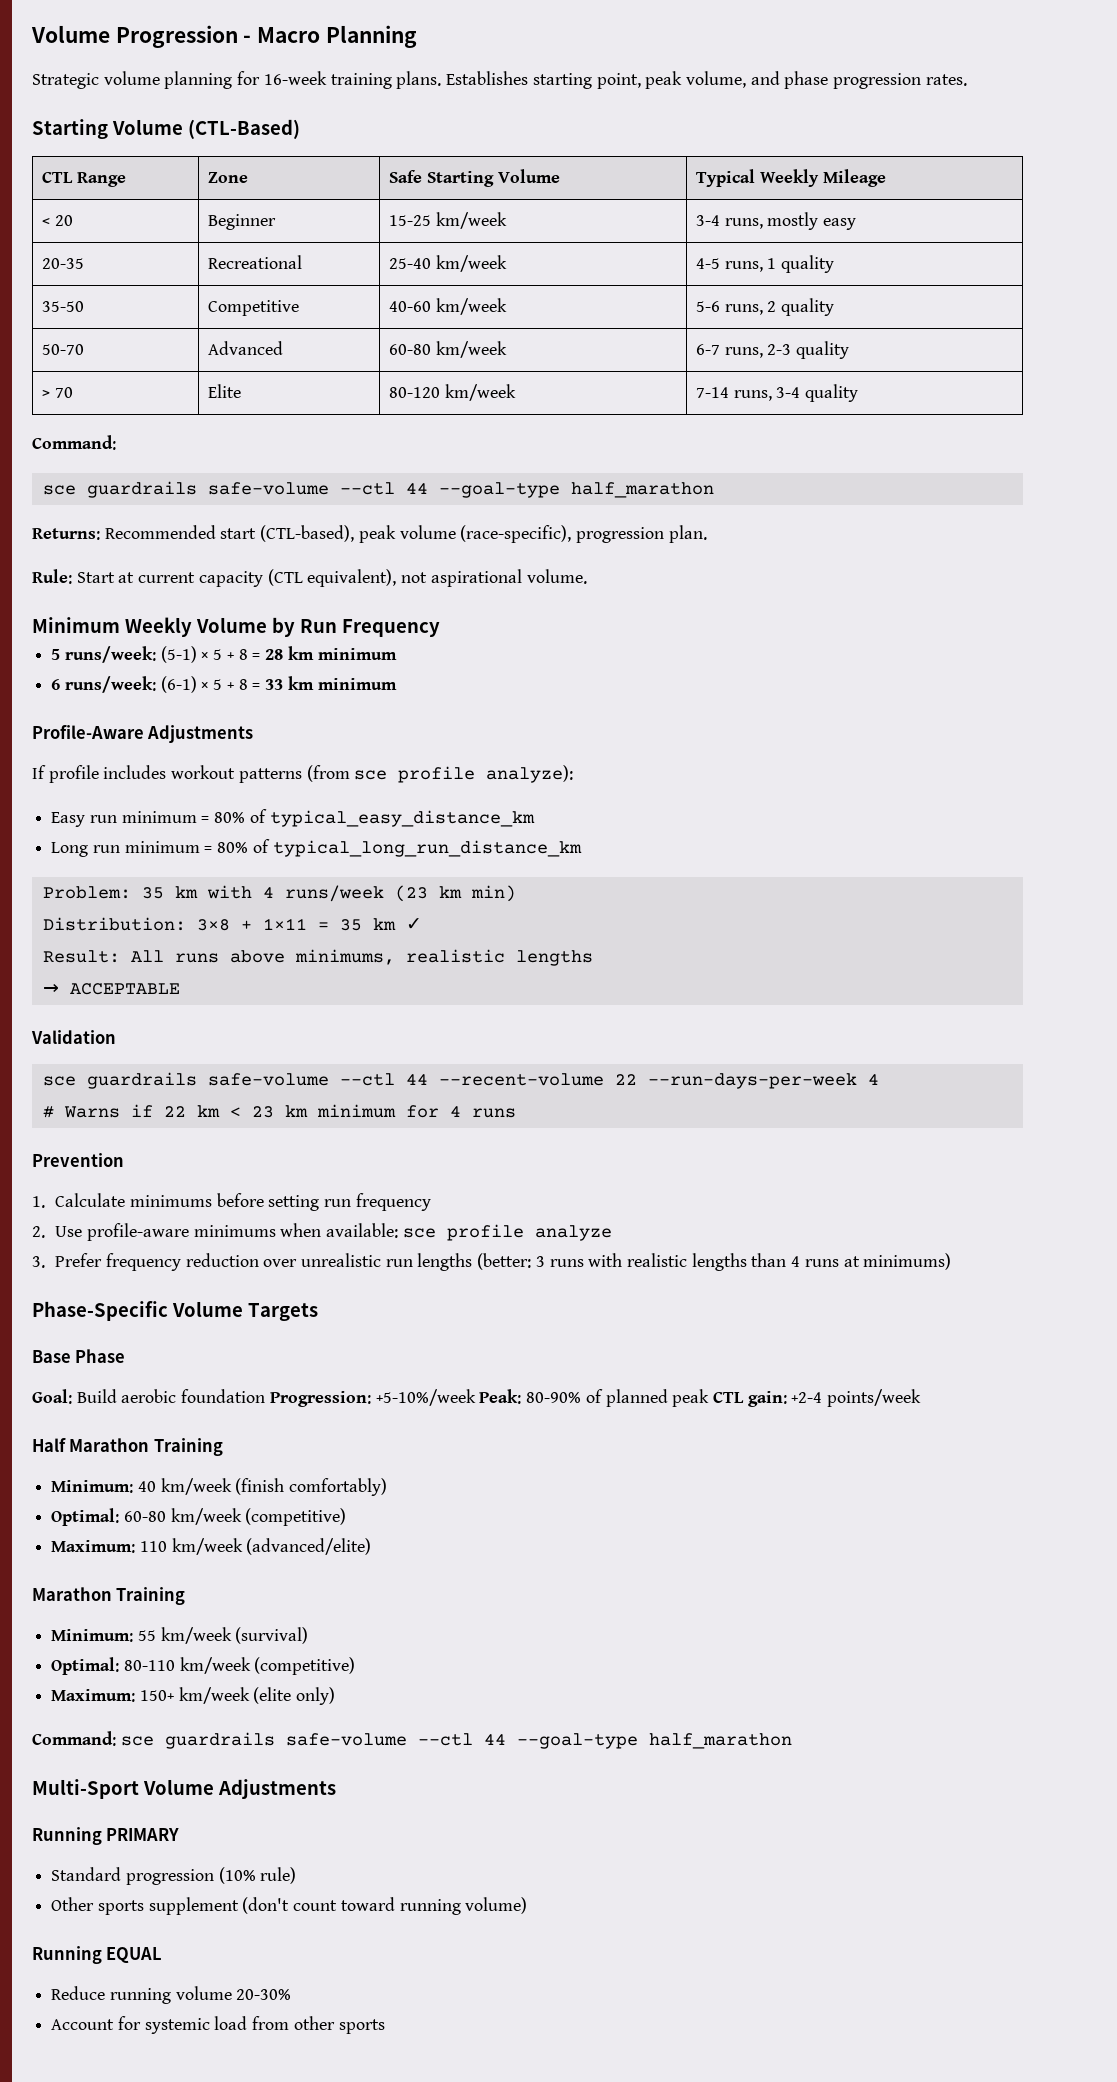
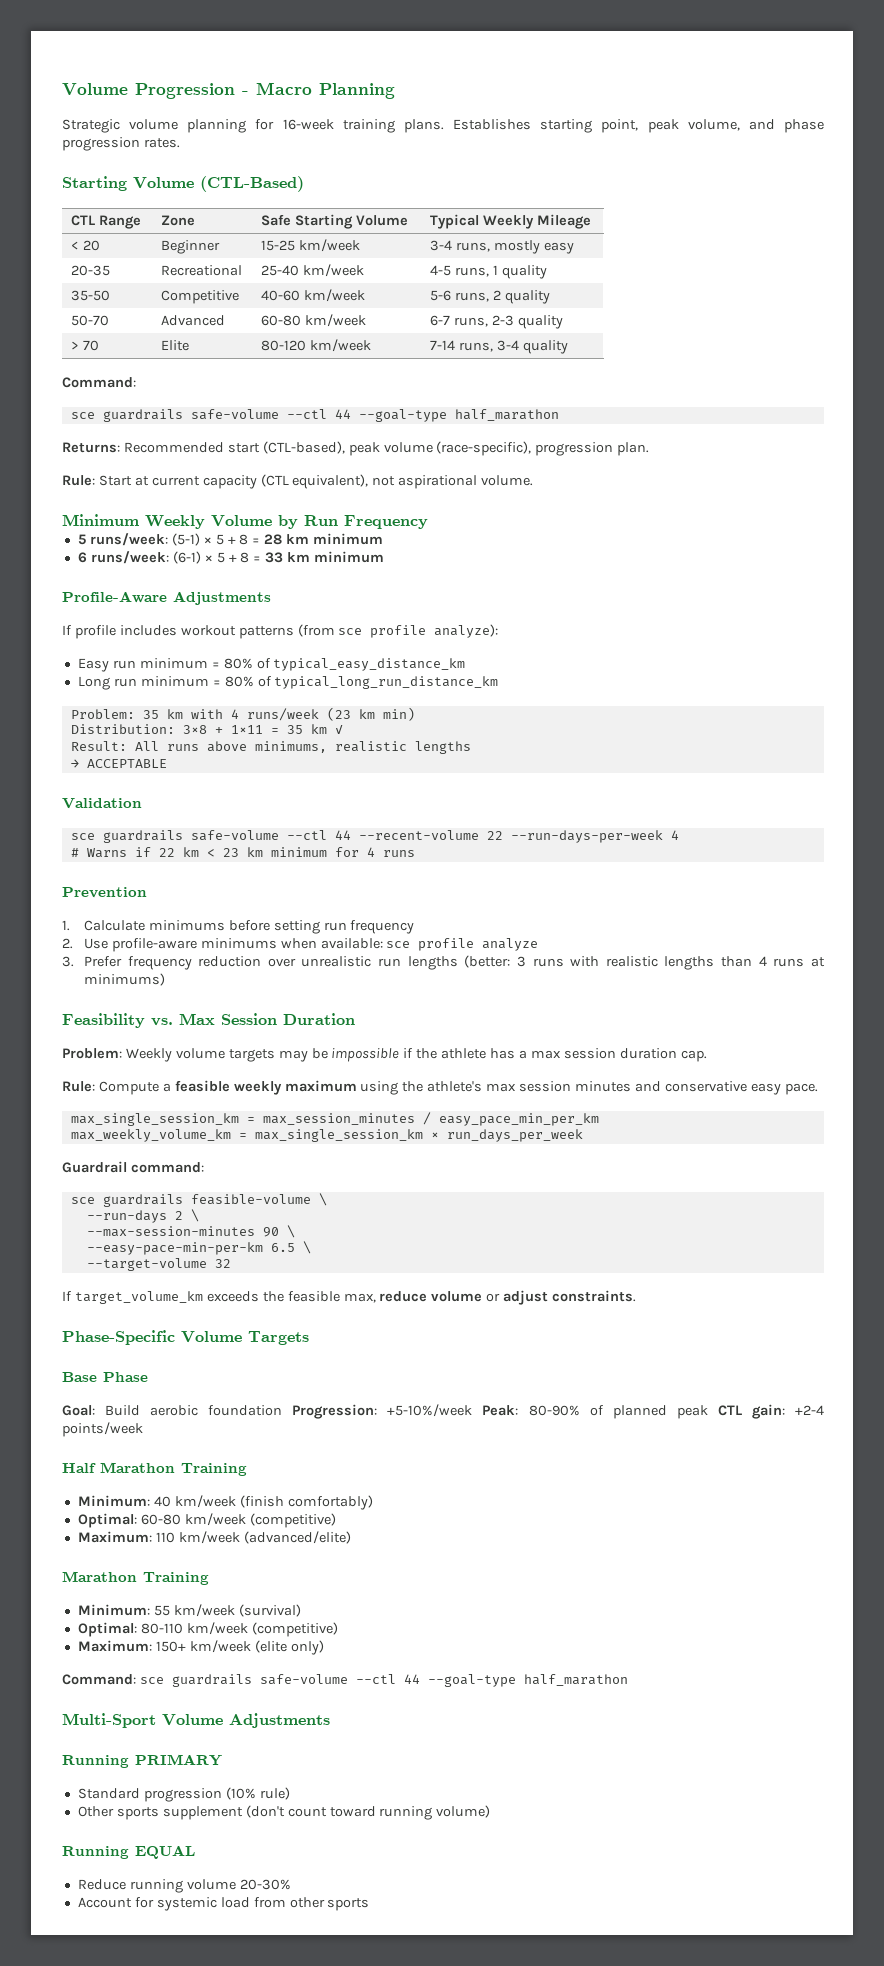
(952, 1261) none -> [62,1013,355,1028] [62,1048,707,1062] [62,1080,818,1095] [70,1112,599,1126] [70,1129,583,1142] [62,1161,204,1173] [70,1193,327,1207] [86,1209,199,1223] [86,1225,295,1238] [86,1241,311,1255] [86,1258,231,1271] [62,1290,637,1305] // Feasibility vs. Max Session Duration // Problem: Weekly volume targets may be impossible if the athlete has a max session duration cap. // Rule: Compute a feasible weekly maximum using the athlete's max session minutes and conservative easy pace. // max_single_session_km = max_session_minutes / easy_pace_min_per_km // max_weekly_volume_km = max_single_session_km × run_days_per_week // Guardrail command: // sce guardrails feasible-volume \ // --run-days 2 \ // --max-session-minutes 90 \ // --easy-pace-min-per-km 6.5 \ // --target-volume 32 // If target_volume_km exceeds the feasible max, reduce volume or adjust constraints.

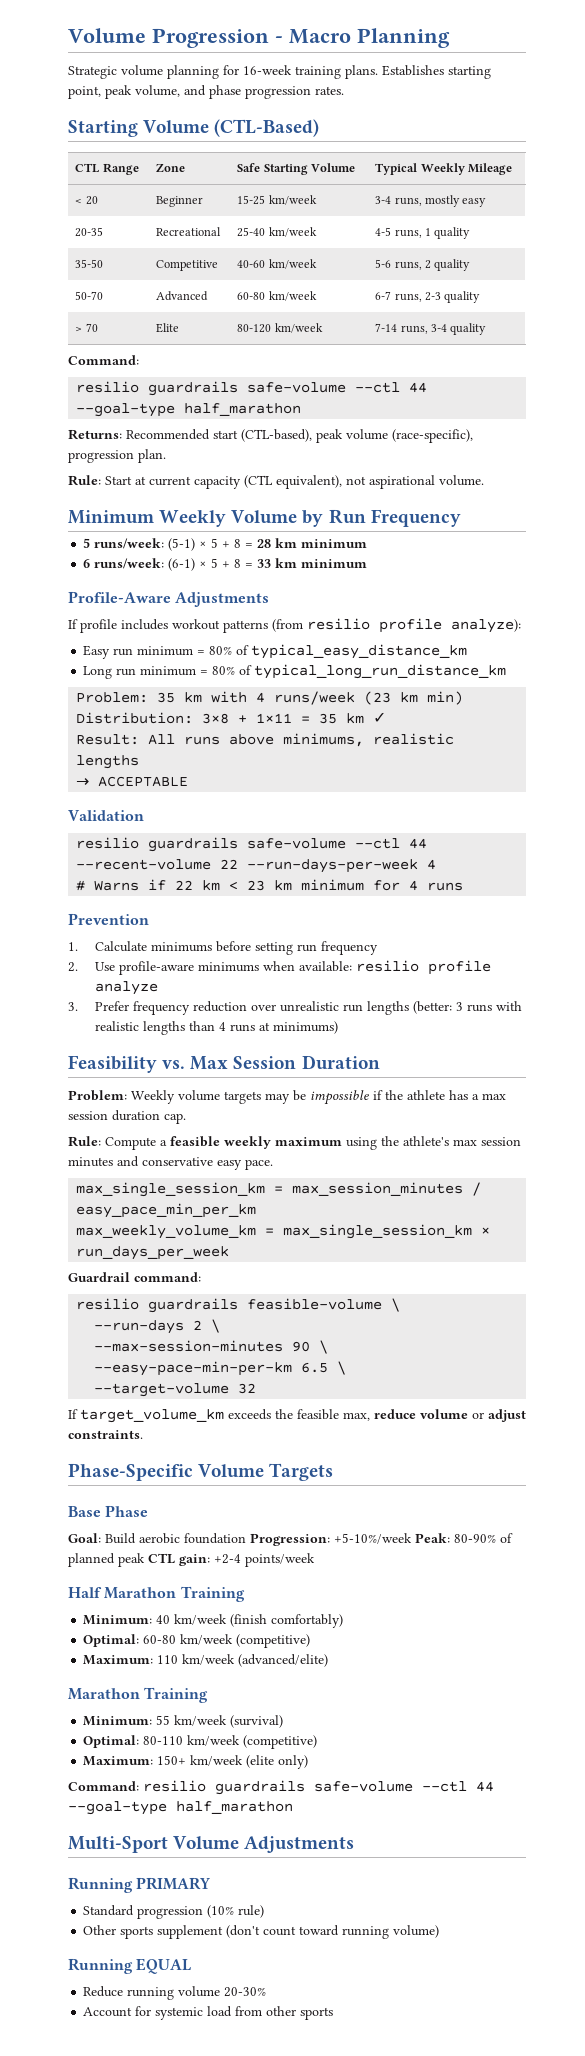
[70,412,95,419] sce -> [76,381,140,393] resilio
[338,628,363,635] sce -> [307,618,370,630] resilio
[70,833,95,840] sce -> [76,837,140,849] resilio
[386,941,411,948] sce -> [355,960,419,972] resilio
[70,1197,95,1204] sce -> [76,1298,140,1310] resilio
[139,1677,164,1684] sce -> [143,1780,206,1792] resilio

